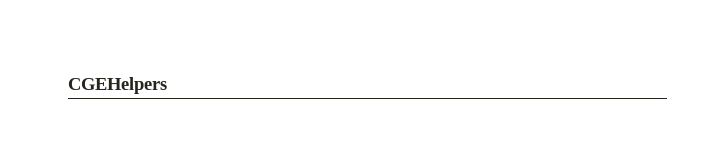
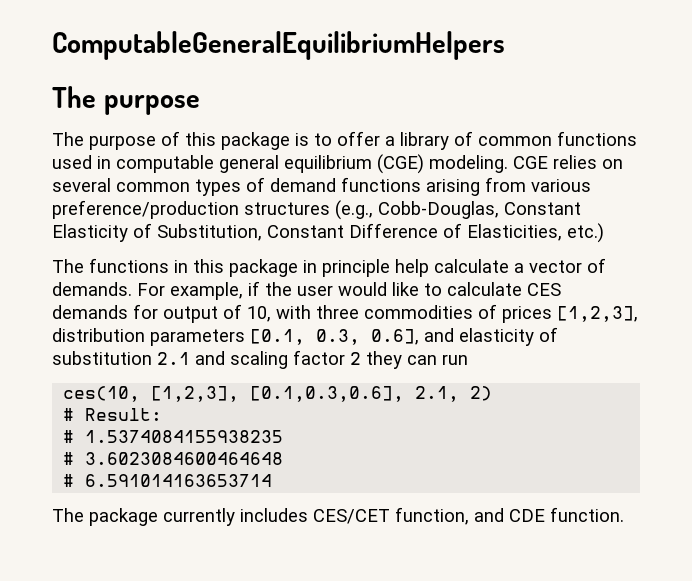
[68,77,167,94] CGEHelpers -> [52,31,505,60] [52,86,200,115] [52,131,637,150] [52,154,623,174] [52,177,591,196] [52,200,581,220] [52,223,604,243] [52,258,606,277] [52,281,561,300] [52,304,638,323] [52,327,558,346] [52,350,468,369] [63,386,493,402] [63,408,163,421] [63,430,284,443] [63,452,284,465] [63,474,273,487] [52,507,624,526] ComputableGeneralEquilibriumHelpers // The purpose // The purpose of this package is to offer a library of common functions used in computable general equilibrium (CGE) modeling. CGE relies on several common types of demand functions arising from various preference/production structures (e.g., Cobb-Douglas, Constant Elasticity of Substitution, Constant Difference of Elasticities, etc.) // The functions in this package in principle help calculate a vector of demands. For example, if the user would like to calculate CES demands for output of 10, with three commodities of prices [1,2,3], distribution parameters [0.1, 0.3, 0.6], and elasticity of substitution 2.1 and scaling factor 2 they can run // ces(10, [1,2,3], [0.1,0.3,0.6], 2.1, 2) // # Result: // # 1.5374084155938235 // # 3.6023084600464648 // # 6.591014163653714 // The package currently includes CES/CET function, and CDE function.

